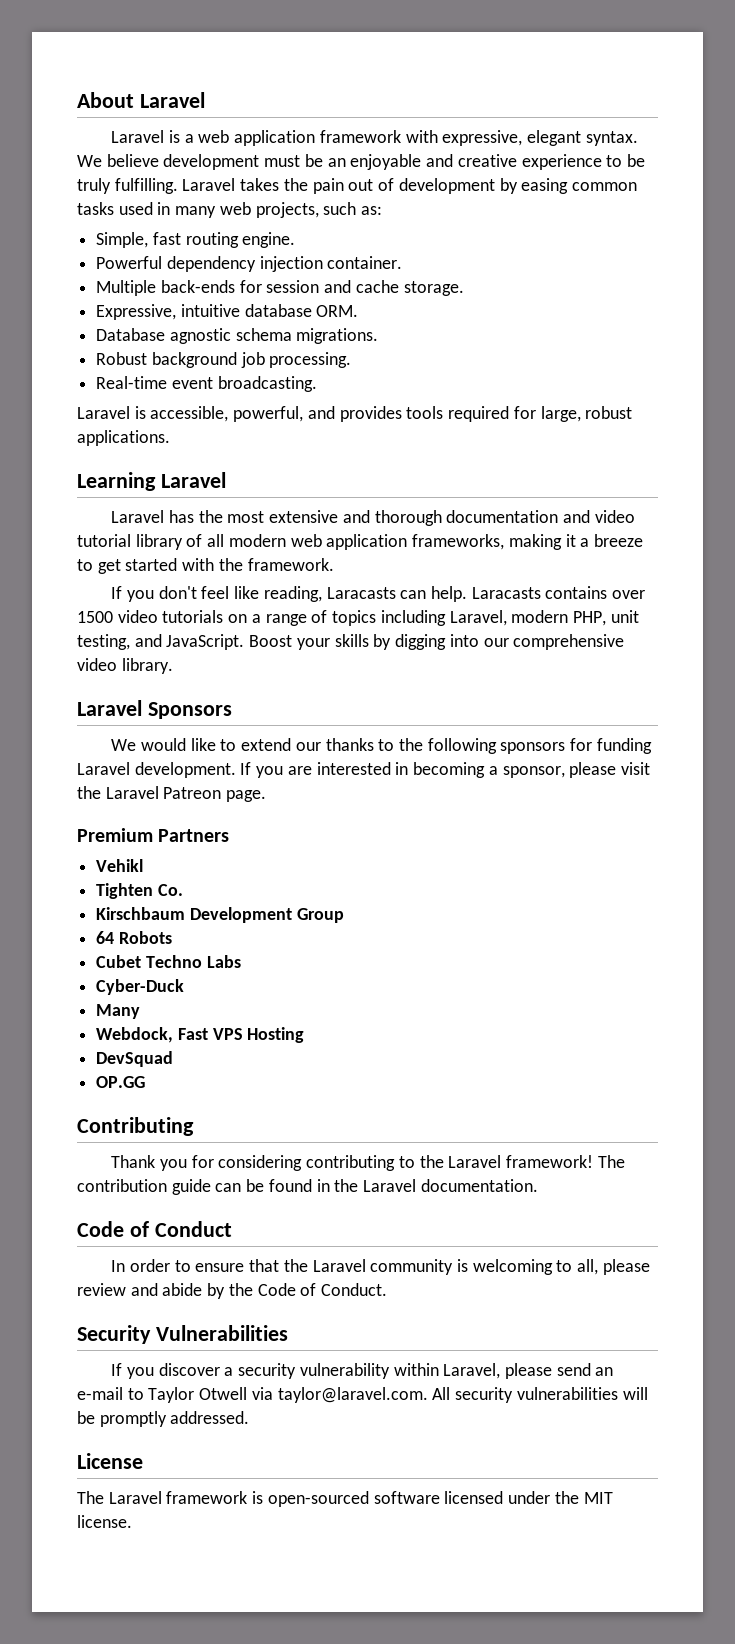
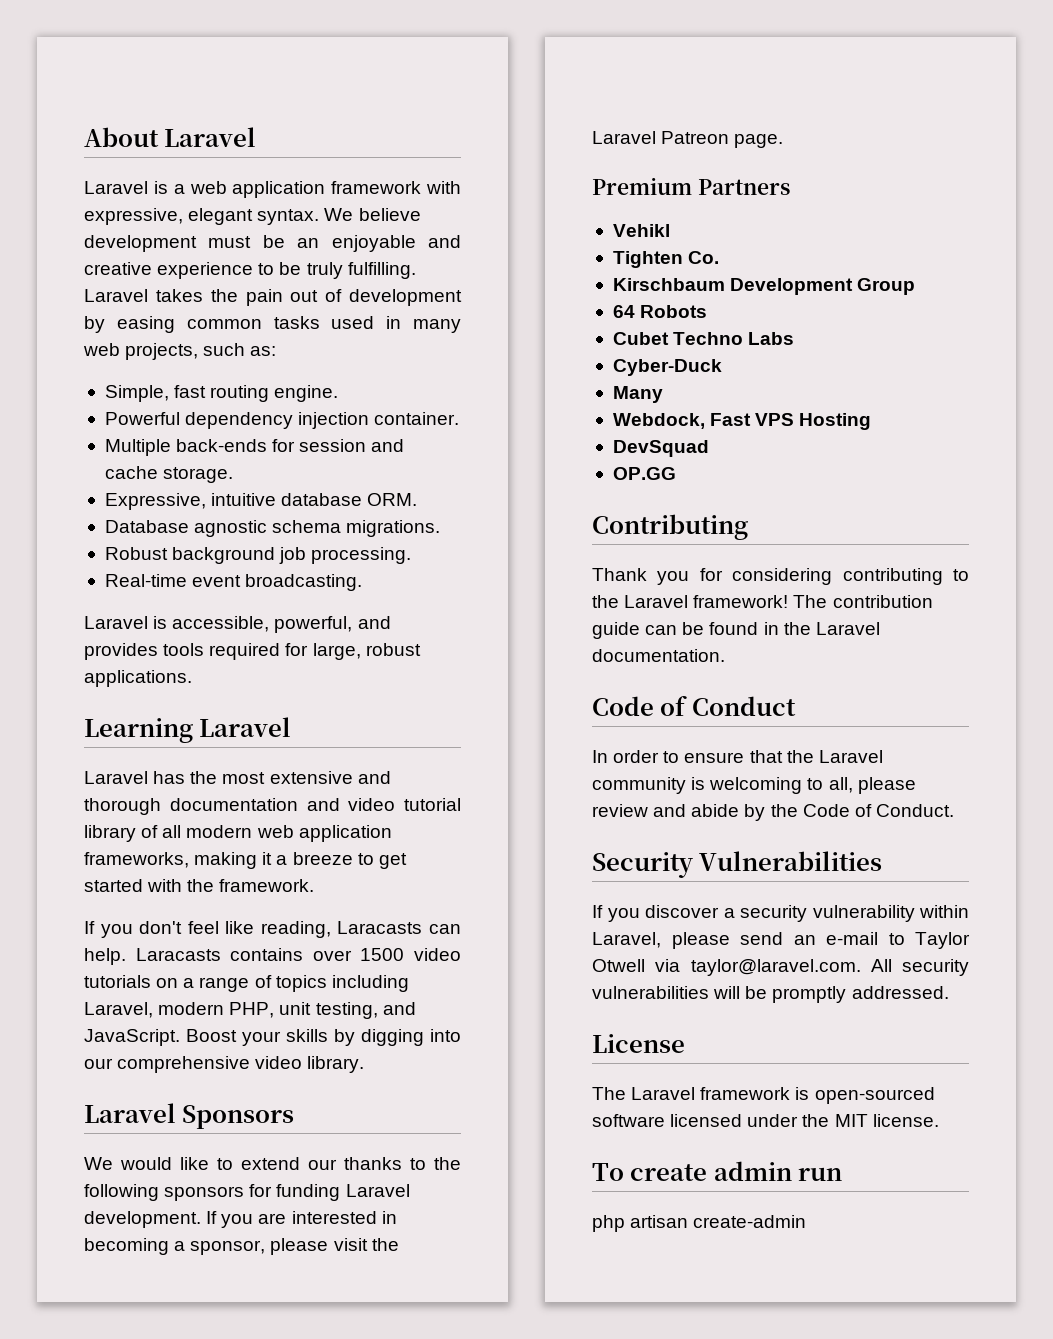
(132, 1521) none -> [592,1161,843,1181] [592,1215,807,1232] // To create admin run // php artisan create-admin

